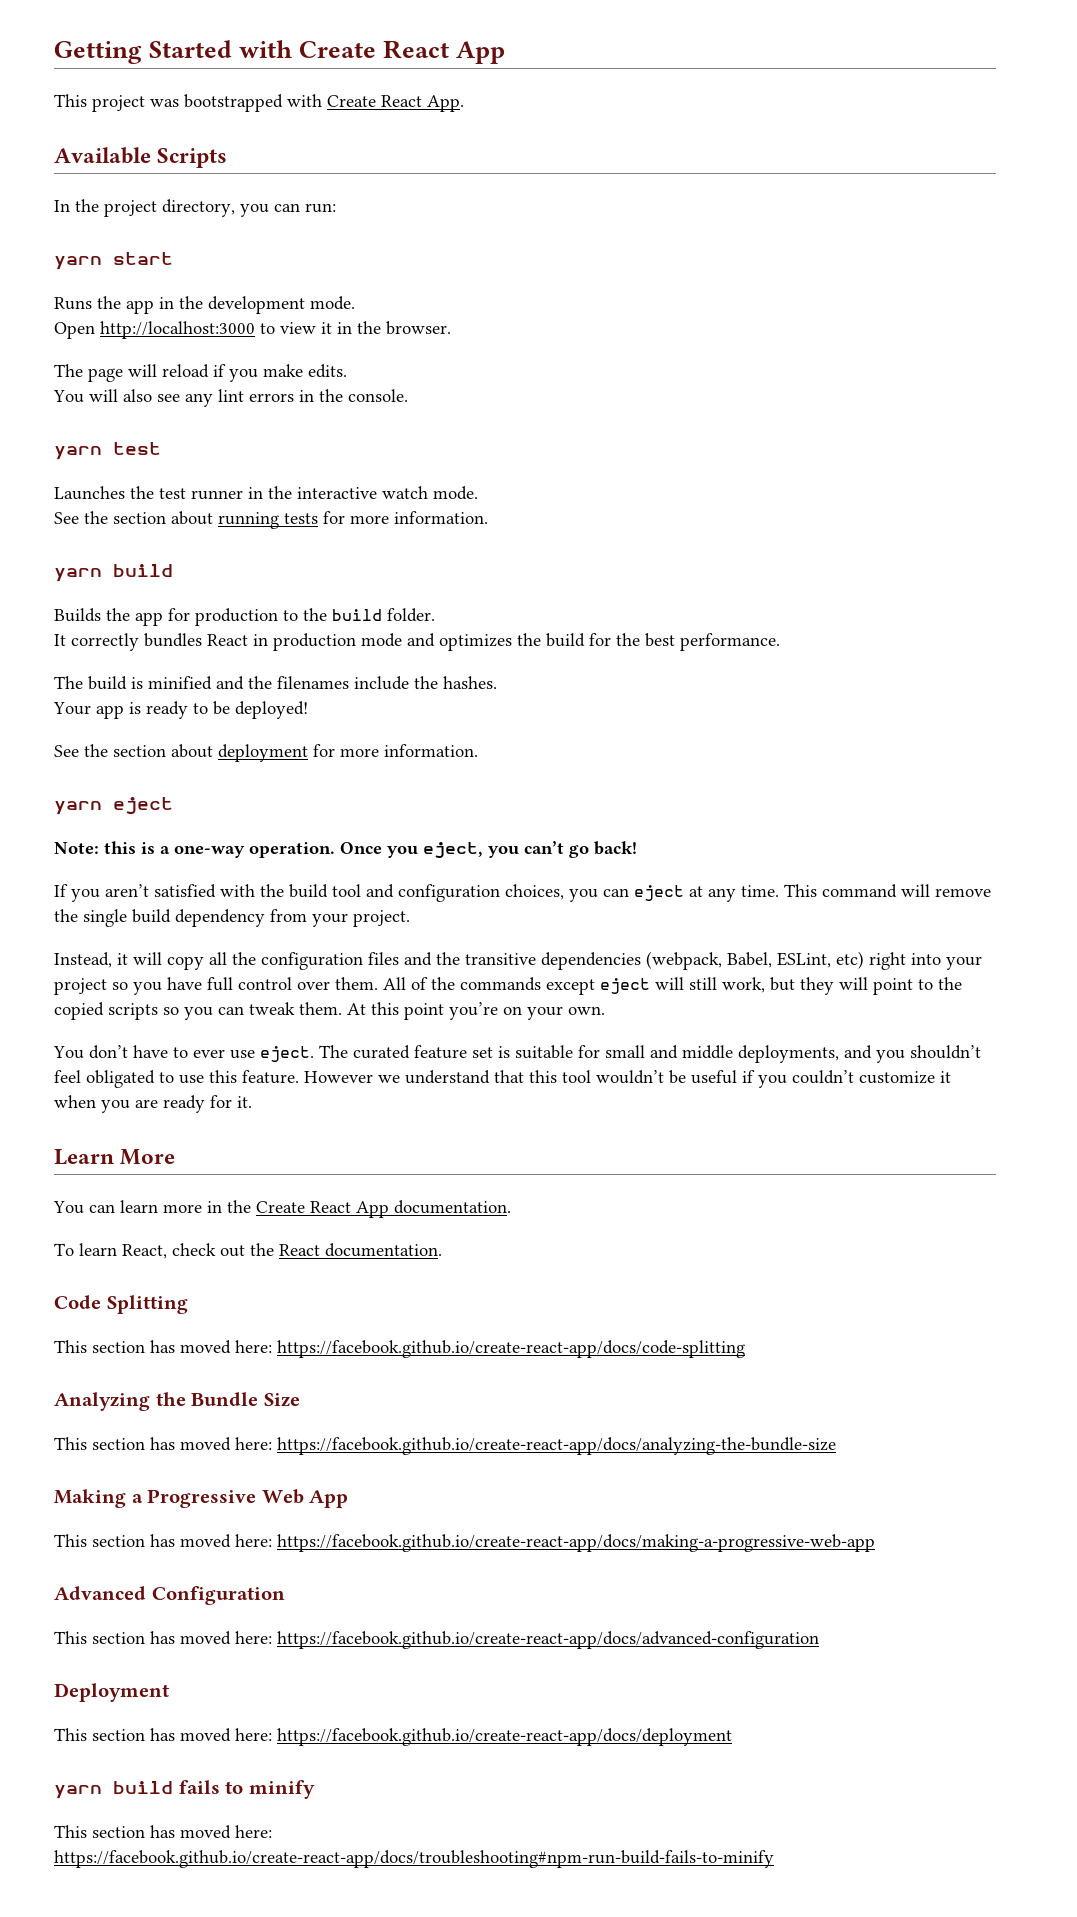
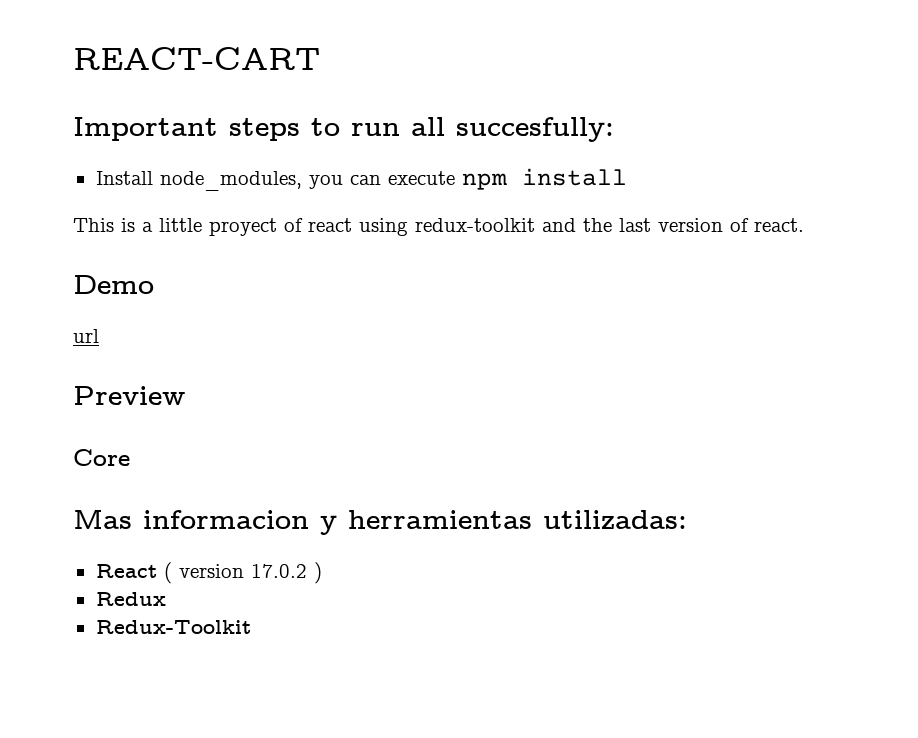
[54,40,506,64] [54,94,464,112] [54,147,228,168] [54,199,336,217] [54,252,173,270] [54,296,355,314] [54,321,451,339] [54,364,347,382] [53,389,408,407] [54,442,161,460] [54,486,478,500] [54,511,488,529] [54,564,173,582] [54,608,435,626] [54,633,780,651] [54,676,497,690] [53,701,308,719] [54,744,478,762] [54,797,173,815] [54,841,637,858] [54,884,991,902] [54,909,410,927] [54,951,982,970] [54,977,962,995] [54,1002,605,1020] [53,1045,981,1063] [54,1070,951,1088] [54,1095,252,1113] [54,1149,176,1165] [53,1200,511,1218] [54,1243,442,1259] [54,1295,188,1314] [54,1340,745,1358] [54,1392,300,1411] [54,1437,836,1455] [54,1489,349,1508] [54,1534,875,1552] [54,1586,285,1605] [54,1631,819,1649] [54,1683,169,1702] [54,1728,732,1746] [54,1780,315,1799] [54,1825,272,1839] [54,1850,774,1868] Getting Started with Create React App // This project was bootstrapped with Create React App. // Available Scripts // In the project directory, you can run: // yarn start // Runs the app in the development mode. // Open http://localhost:3000 to view it in the browser. // The page will reload if you make edits. // You will also see any lint errors in the console. // yarn test // Launches the test runner in the interactive watch mode. // See the section about running tests for more information. // yarn build // Builds the app for production to the build folder. // It correctly bundles React in production mode and optimizes the build for the best performance. // The build is minified and the filenames include the hashes. // Your app is ready to be deployed! // See the section about deployment for more information. // yarn eject // Note: this is a one-way operation. Once you eject, you can’t go back! // If you aren’t satisfied with the build tool and configuration choices, you can eject at any time. This command will remove the single build dependency from your project. // Instead, it will copy all the configuration files and the transitive dependencies (webpack, Babel, ESLint, etc) right into your project so you have full control over them. All of the commands except eject will still work, but they will point to the copied scripts so you can tweak them. At this point you’re on your own. // You don’t have to ever use eject. The curated feature set is suitable for small and middle deployments, and you shouldn’t feel obligated to use this feature. However we understand that this tool wouldn’t be useful if you couldn’t customize it when you are ready for it. // Learn More // You can learn more in the Create React App documentation. // To learn React, check out the React documentation. // Code Splitting // This section has moved here: https://facebook.github.io/create-react-app/docs/code-splitting // Analyzing the Bundle Size // This section has moved here: https://facebook.github.io/create-react-app/docs/analyzing-the-bundle-size // Making a Progressive Web App // This section has moved here: https://facebook.github.io/create-react-app/docs/making-a-progressive-web-app // Advanced Configuration // This section has moved here: https://facebook.github.io/create-react-app/docs/advanced-configuration // Deployment // This section has moved here: https://facebook.github.io/create-react-app/docs/deployment // yarn build fails to minify // This section has moved here: https://facebook.github.io/create-react-app/docs/troubleshooting#npm-run-build-fails-to-minify -> [73,47,320,70] [73,117,614,142] [95,168,627,191] [73,218,804,236] [73,275,154,294] [73,329,99,343] [73,386,185,405] [73,449,130,466] [73,509,687,535] [95,562,322,584] [95,592,166,606] [95,620,251,634] REACT-CART // Important steps to run all succesfully: // Install node_modules, you can execute npm install // This is a little proyect of react using redux-toolkit and the last version of react. // Demo // url // Preview // Core // Mas informacion y herramientas utilizadas: // React ( version 17.0.2 ) // Redux // Redux-Toolkit

